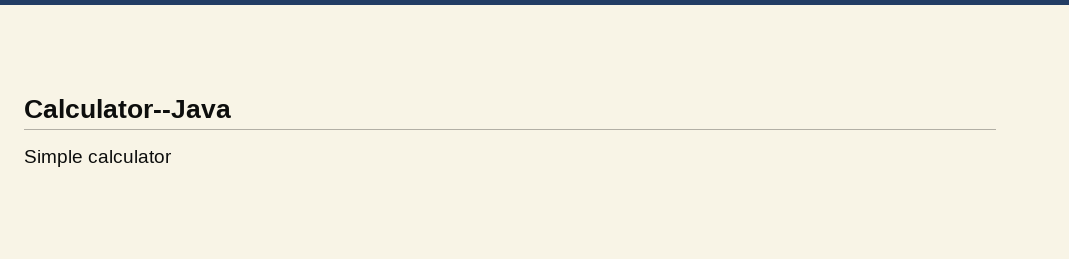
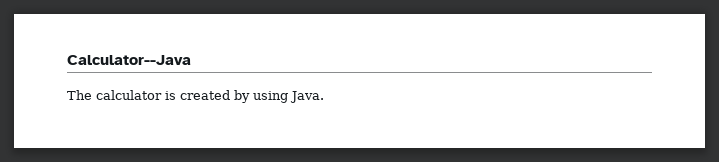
[24,150,173,167] Simple calculator -> [67,90,324,103] The calculator is created by using Java.

